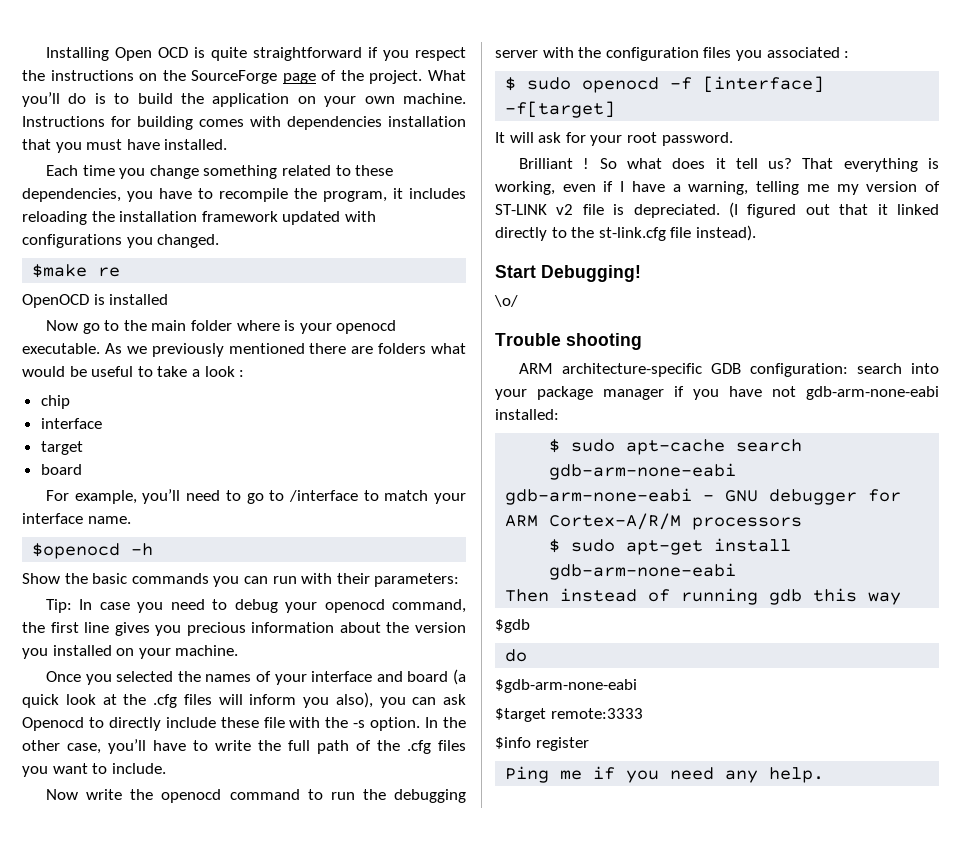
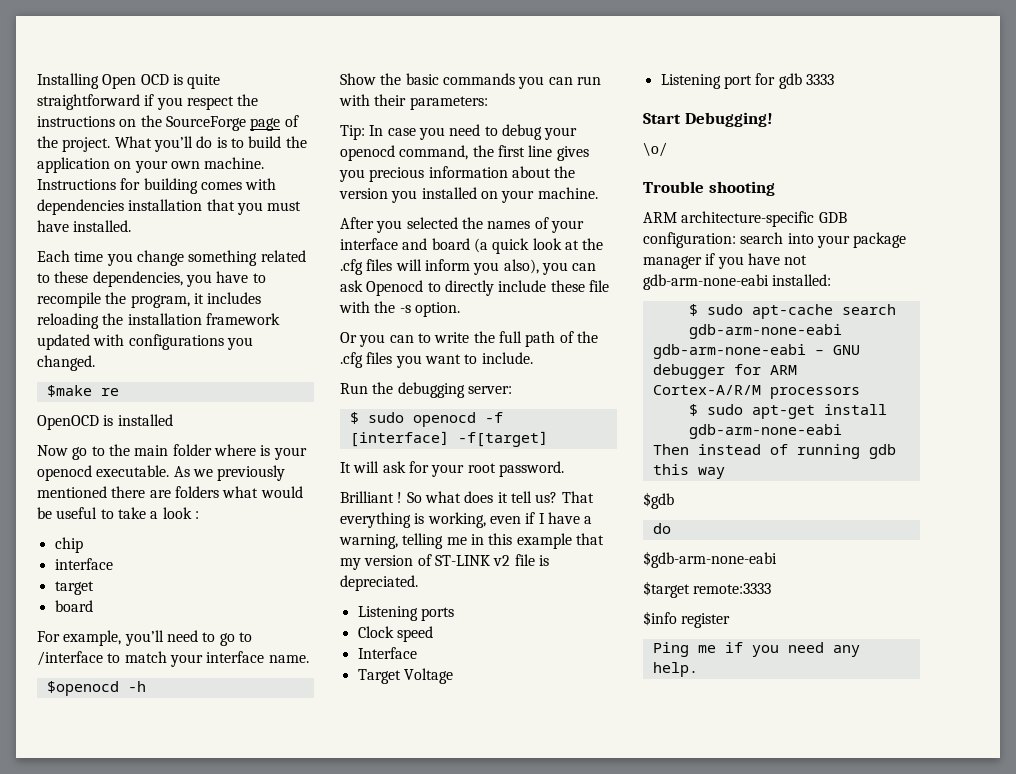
[46,671,82,682] Once -> [340,217,374,229] After
[425,717,467,728] [22,739,186,754] In the other case, you’ll have -> [340,332,414,347] // Or you can
[46,789,467,803] [495,47,850,61] Now write the openocd command to run the debugging server with the configuration files you associated : -> [340,382,512,398] Run the debugging server:
(829, 188) none -> [470,533,604,549] in this example that
[729,202,939,218] [495,225,756,241] (I figured out that it linked directly to the st-link.cfg file instead). -> [357,606,454,621] [357,626,433,642] [357,647,417,659] [357,668,453,684] [660,73,834,89] // Listening ports // Clock speed // Interface // Target Voltage // Listening port for gdb 3333

